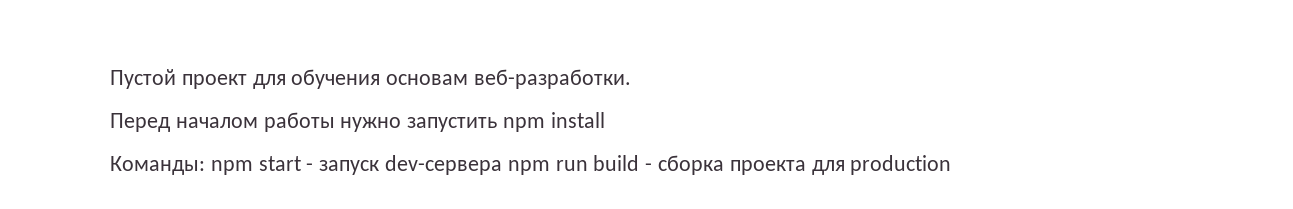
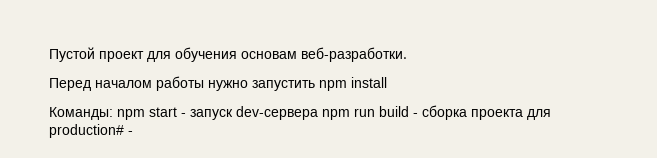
[850,155,952,175] production -> [49,124,133,138] production# -

